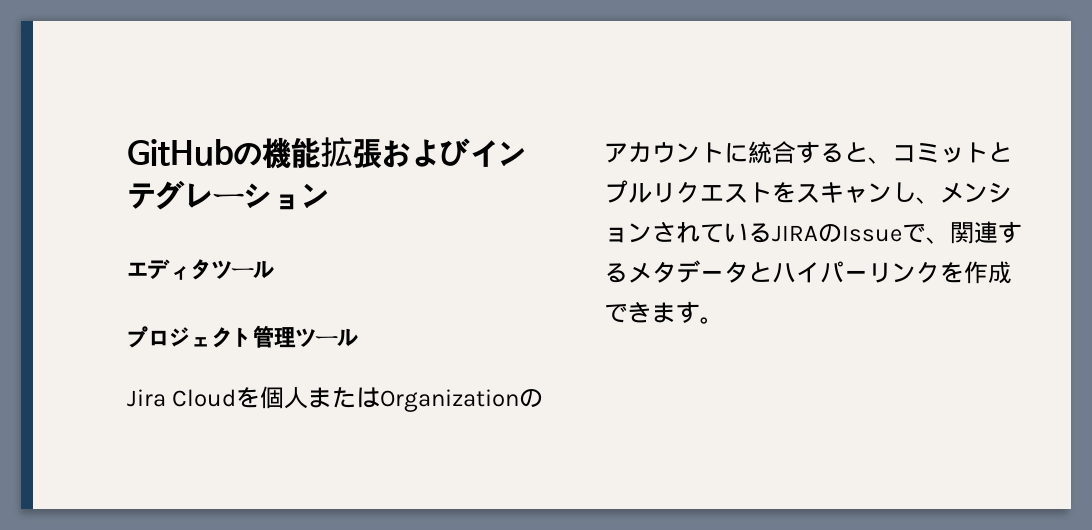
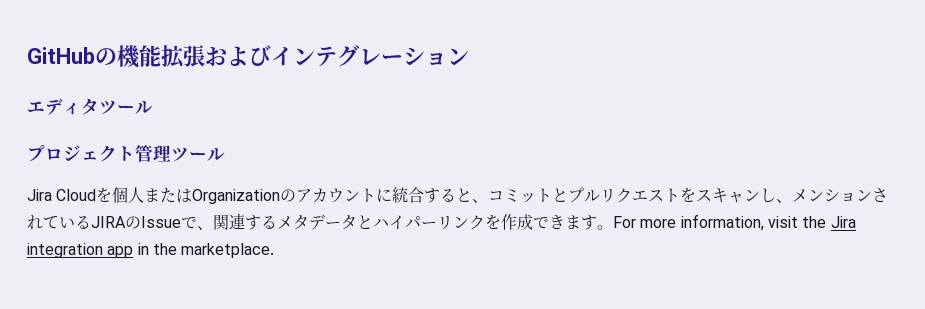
(724, 320) none -> [613,214,856,231] [27,243,275,258] For more information, visit the Jira integration app in the marketplace.

